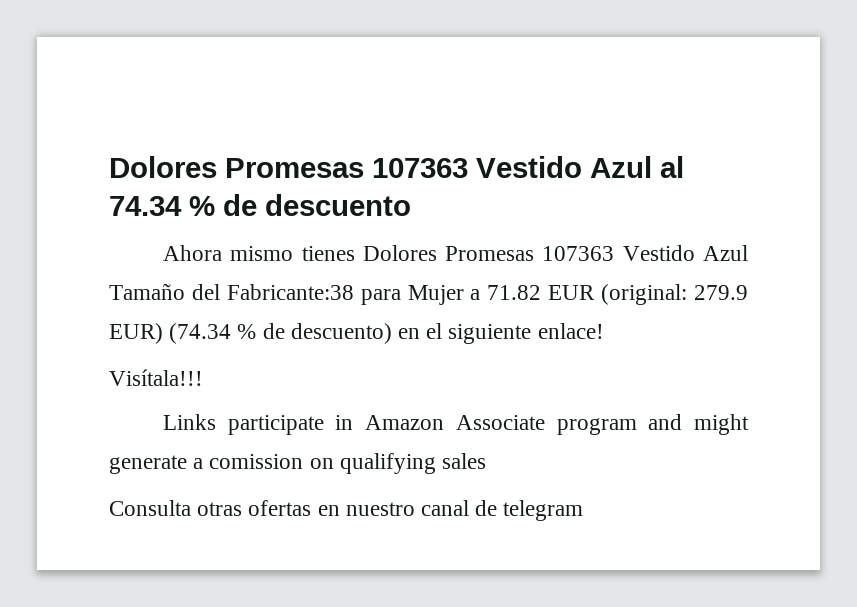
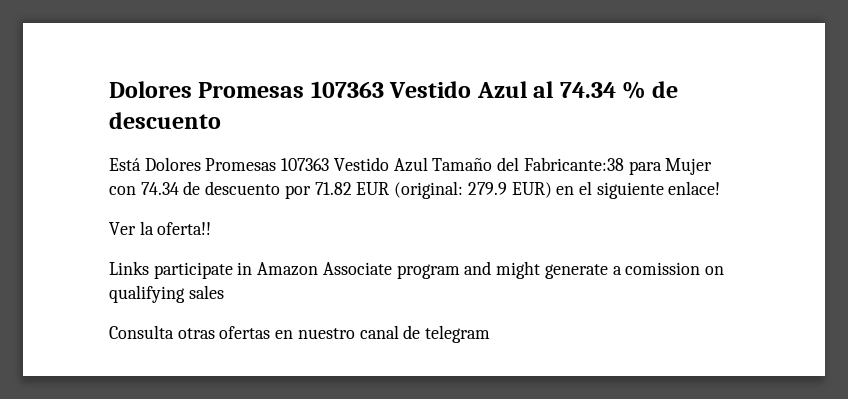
[162,245,355,261] Ahora mismo tienes -> [109,158,141,171] Está
[470,289,481,300] a -> [109,181,311,199] con 74.34 de descuento por
[169,323,392,344] (74.34 % de descuento) -> (552, 190) none
[109,369,203,386] Visítala!!! -> [109,221,212,235] Ver la oferta!!

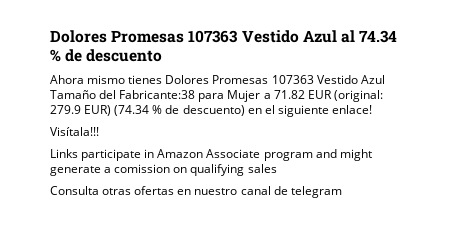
[109,158,141,171] Está -> [50,75,163,84] Ahora mismo tienes
[109,181,311,199] con 74.34 de descuento por -> [263,93,271,99] a
(552, 190) none -> [114,105,245,116] (74.34 % de descuento)
[109,221,212,235] Ver la oferta!! -> [50,127,99,136] Visítala!!!

